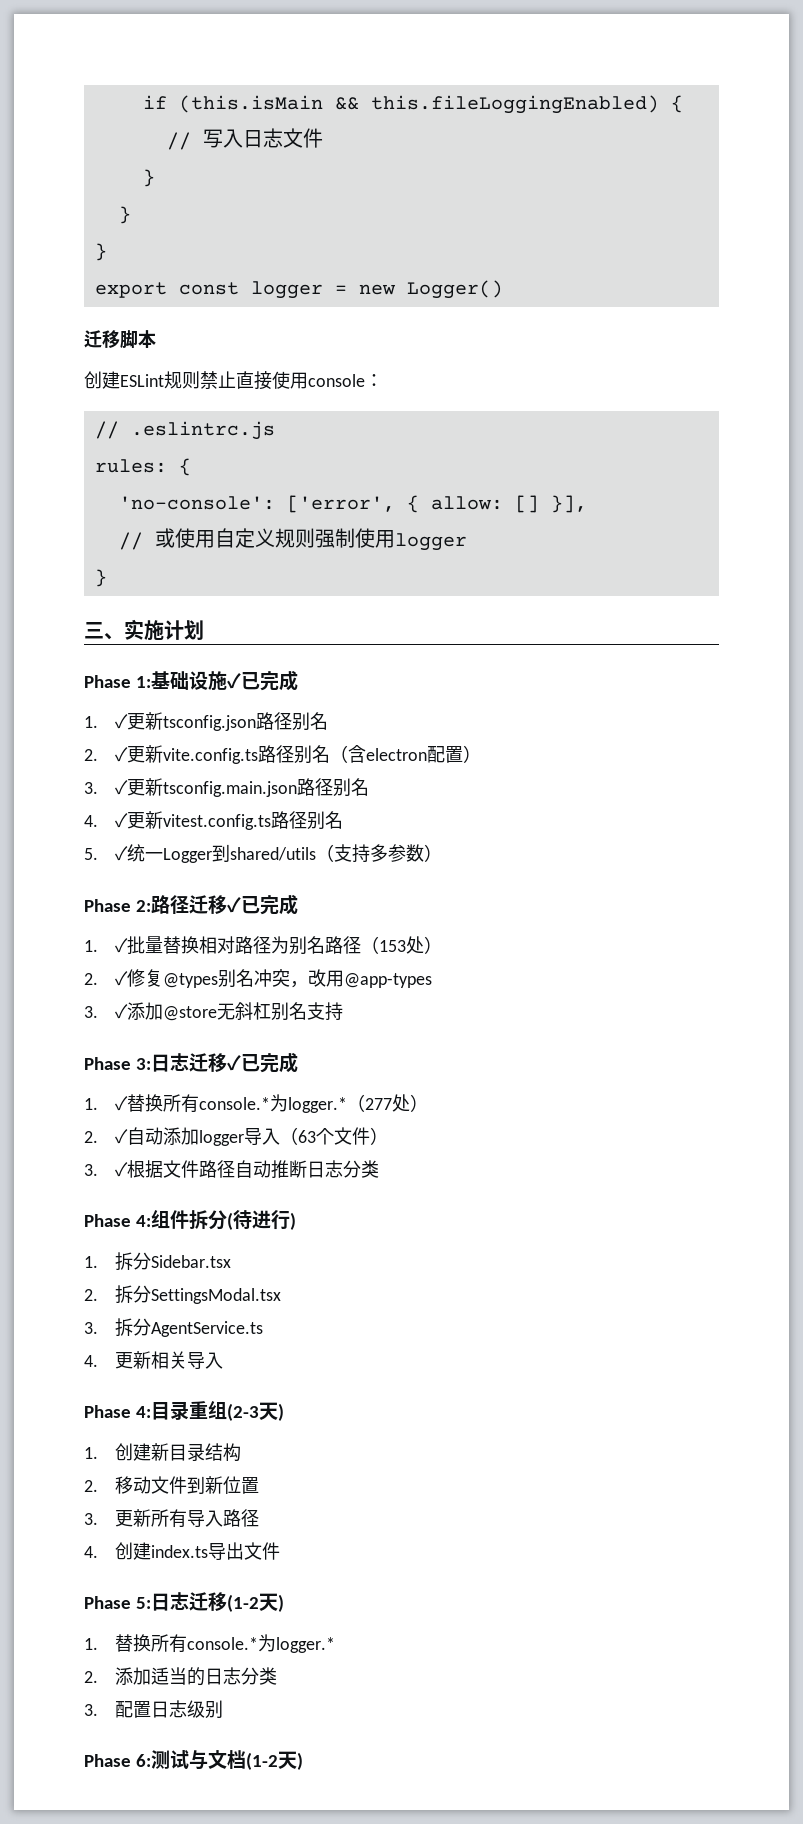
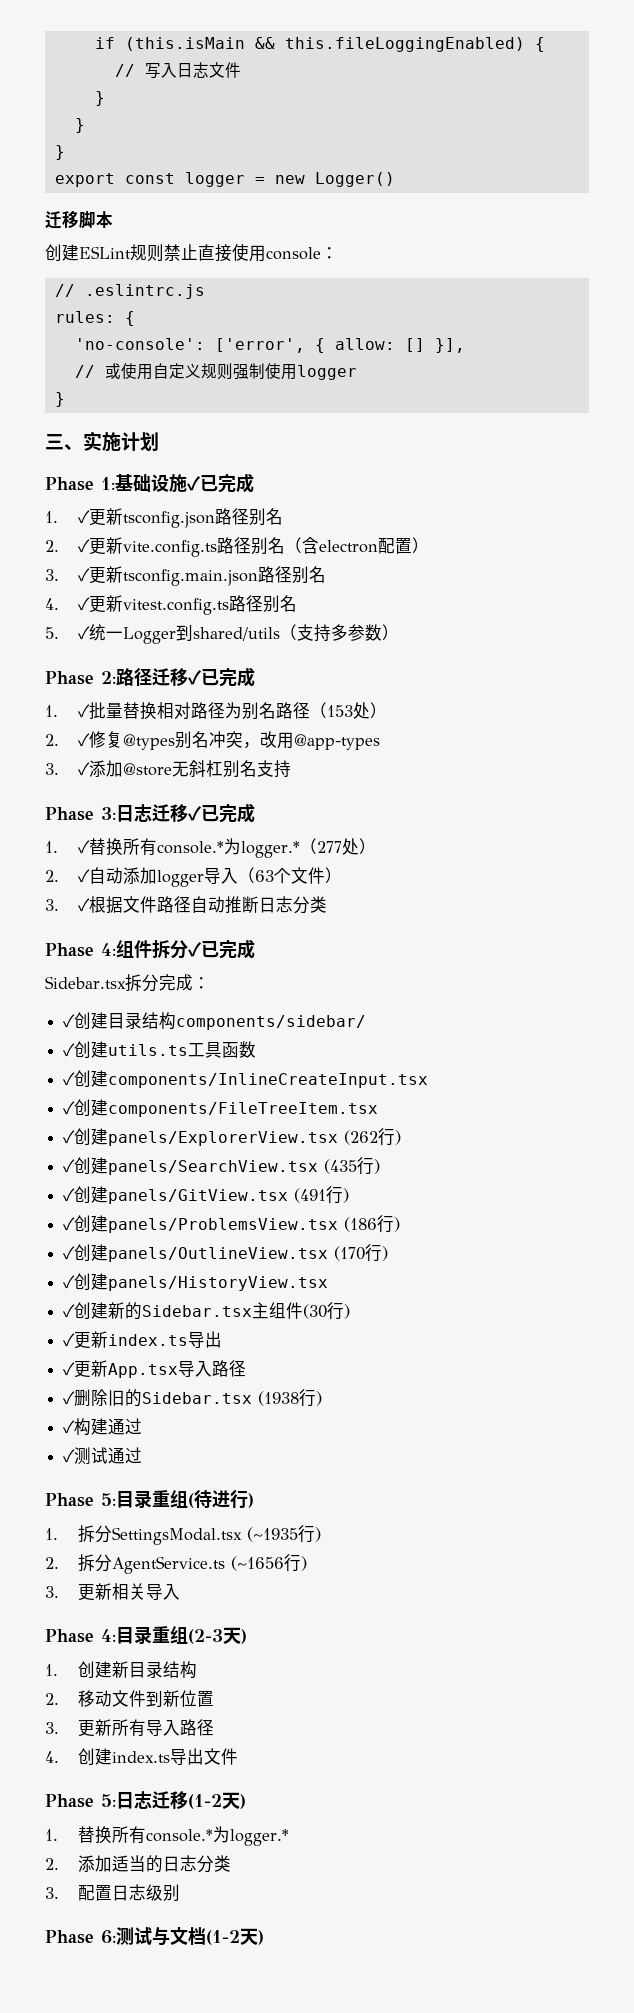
(228, 1220) none -> [188,939,255,959] [45,974,210,992] [63,1012,367,1030] [63,1041,257,1059] [63,1070,429,1088] [63,1099,379,1117] [63,1128,402,1146] [63,1157,381,1175] [63,1186,350,1204] [63,1215,401,1233] [63,1244,389,1262] [63,1273,329,1291] [63,1302,351,1320] [63,1331,223,1349] [63,1360,247,1378] [63,1389,323,1407] [63,1418,143,1436] [63,1447,143,1465] [45,1490,188,1509] ✓已完成 // Sidebar.tsx拆分完成： // ✓创建目录结构components/sidebar/ // ✓创建utils.ts工具函数 // ✓创建components/InlineCreateInput.tsx // ✓创建components/FileTreeItem.tsx // ✓创建panels/ExplorerView.tsx (262行) // ✓创建panels/SearchView.tsx (435行) // ✓创建panels/GitView.tsx (491行) // ✓创建panels/ProblemsView.tsx (186行) // ✓创建panels/OutlineView.tsx (170行) // ✓创建panels/HistoryView.tsx // ✓创建新的Sidebar.tsx主组件(30行) // ✓更新index.ts导出 // ✓更新App.tsx导入路径 // ✓删除旧的Sidebar.tsx (1938行) // ✓构建通过 // ✓测试通过 // Phase 5:目录重组
[151,1255,232,1268] [84,1285,282,1304] [84,1322,98,1334] Sidebar.tsx // 2.拆分SettingsModal.tsx // 3. -> [111,1525,321,1545] [45,1557,59,1569] SettingsModal.tsx (~1935行) // 2.
[84,1355,98,1367] // 4. -> [230,1554,307,1572] [45,1586,59,1598] (~1656行) // 3.

